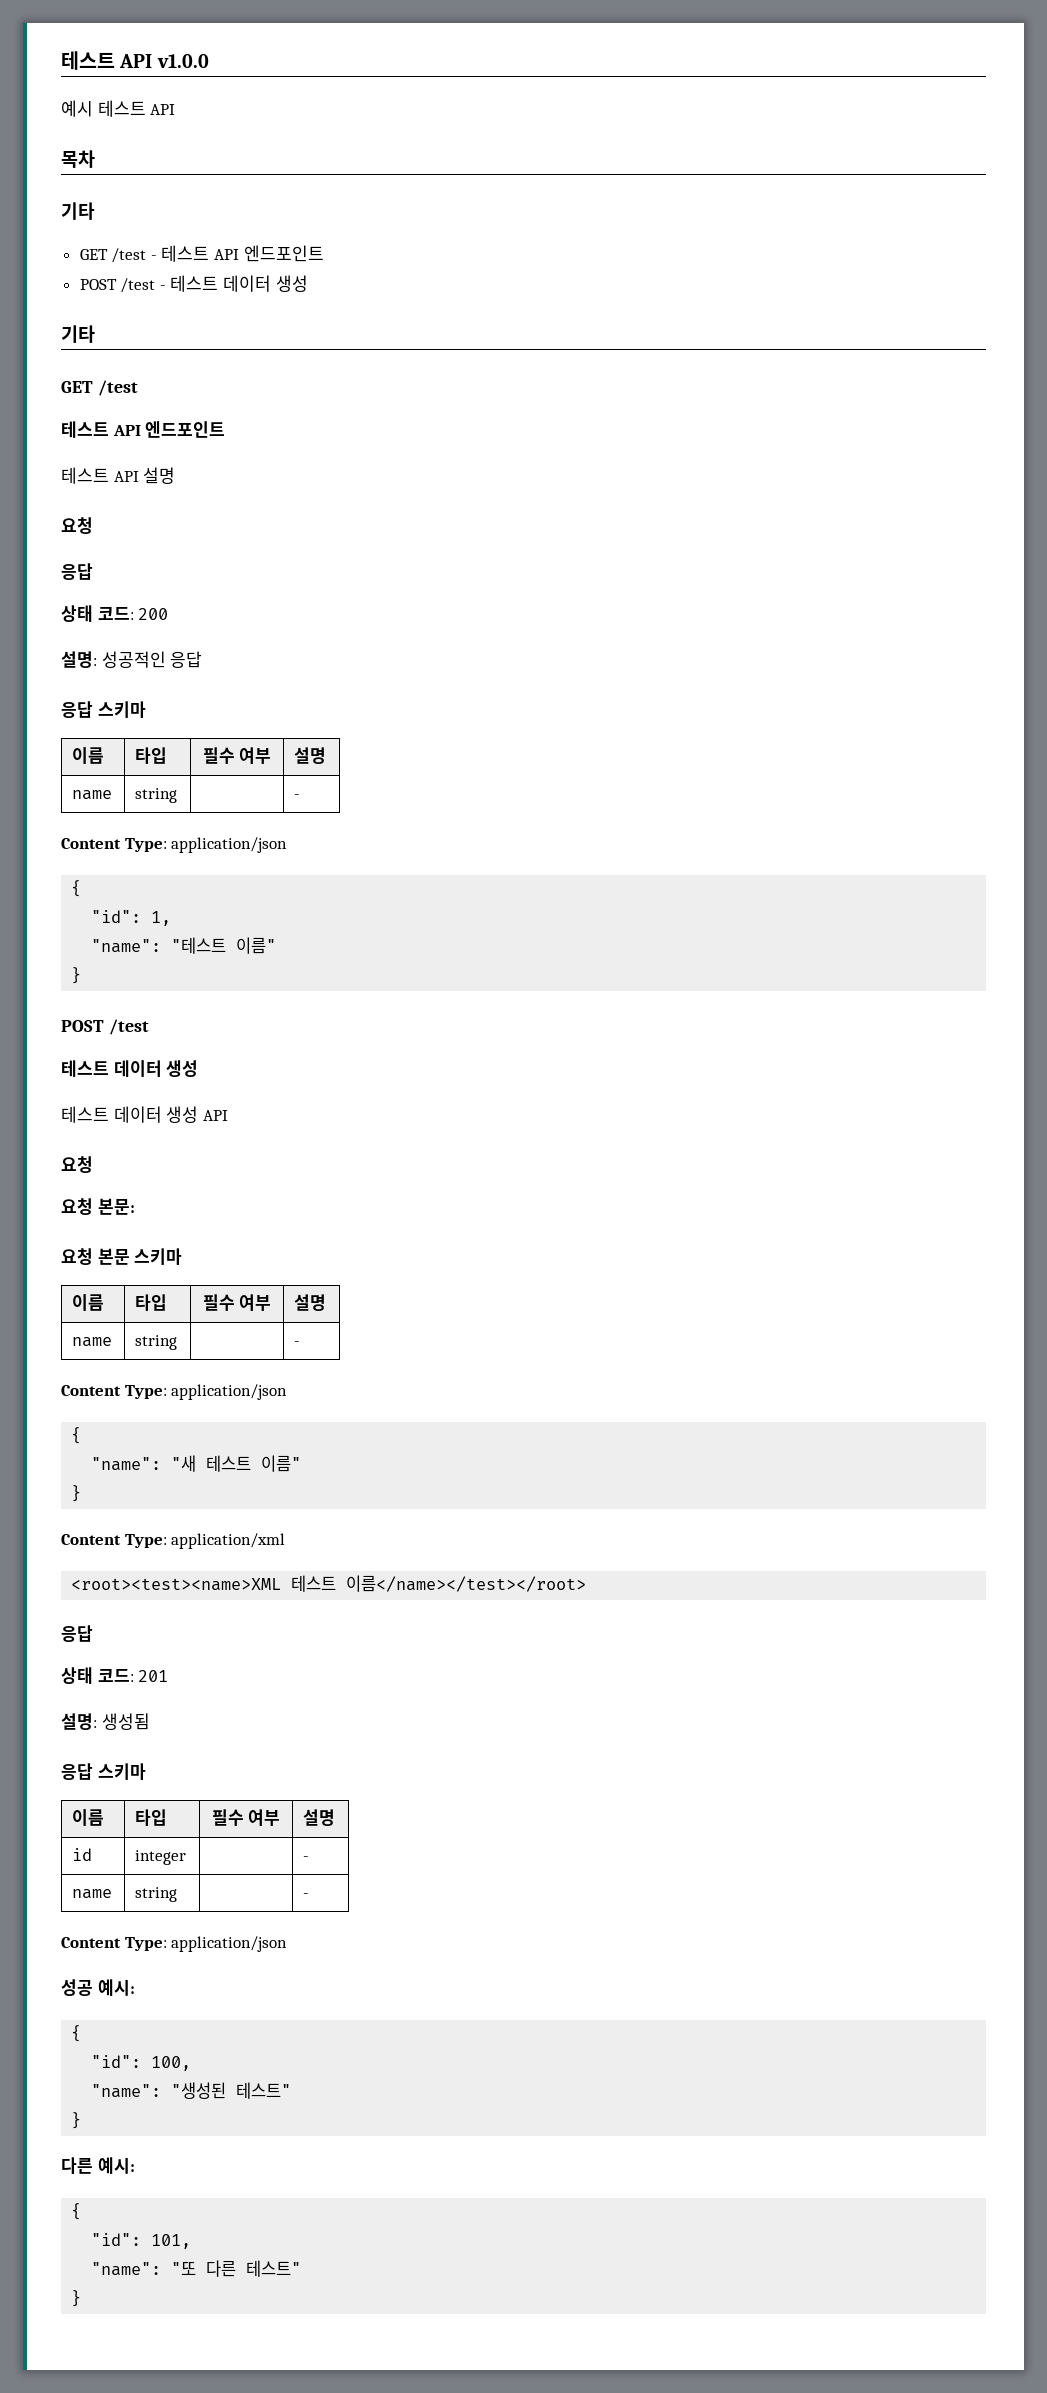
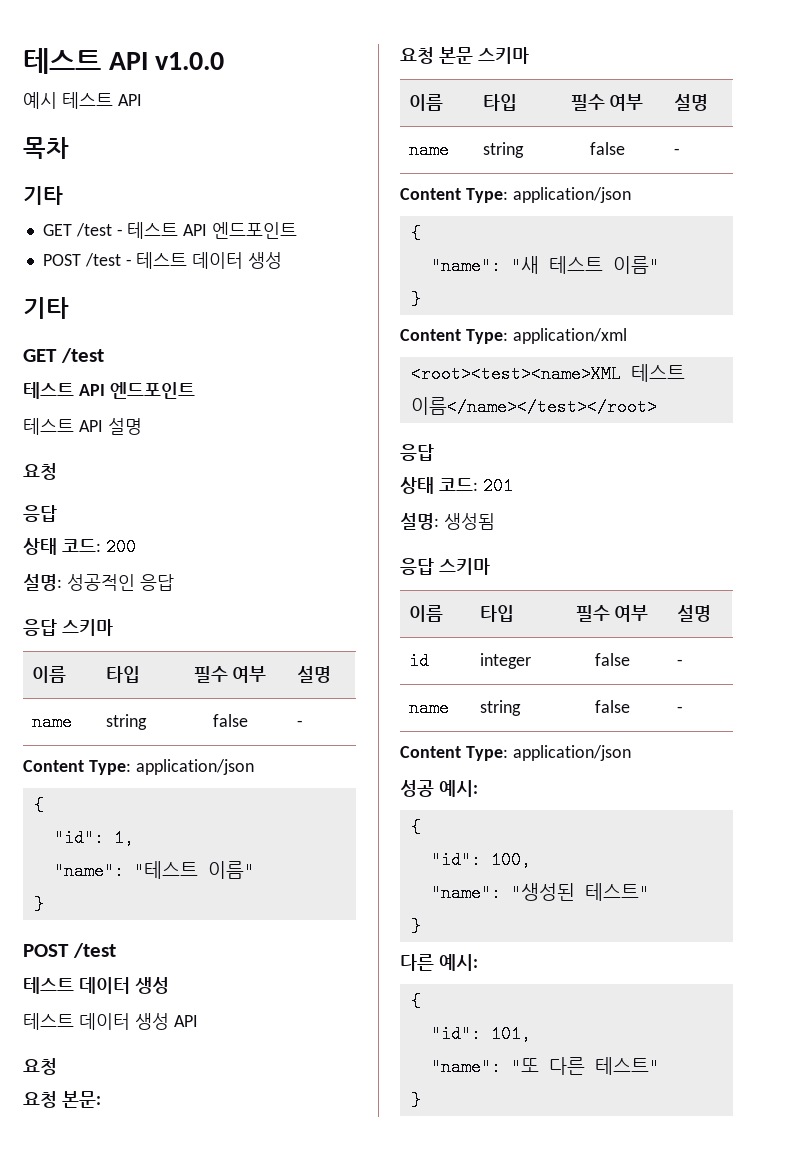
(178, 795) none -> [212,714,248,727] false
(178, 1342) none -> [589,142,625,155] false
(187, 1857) none -> [594,653,630,666] false
(178, 1894) none -> [594,700,630,713] false

